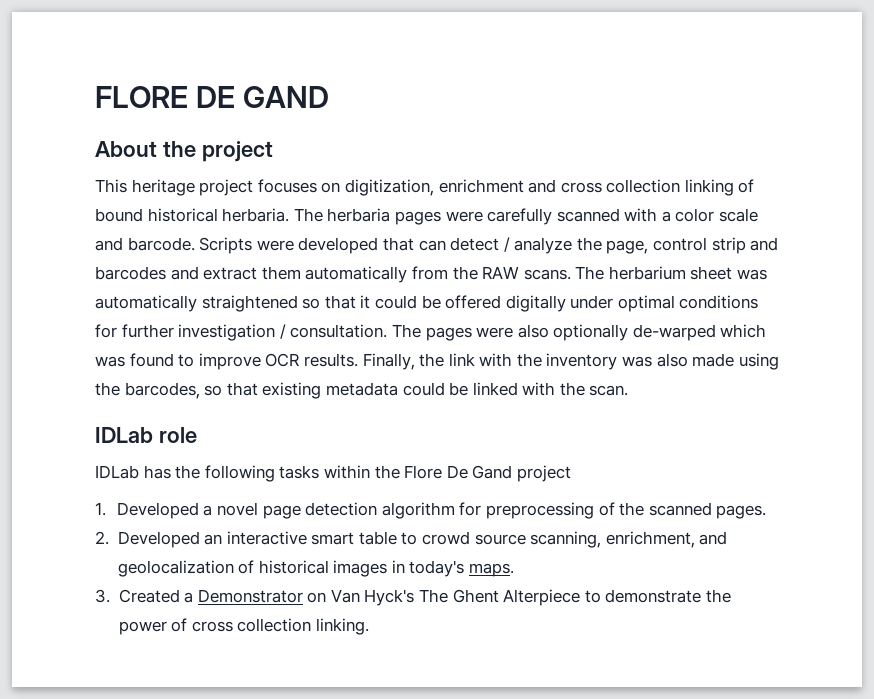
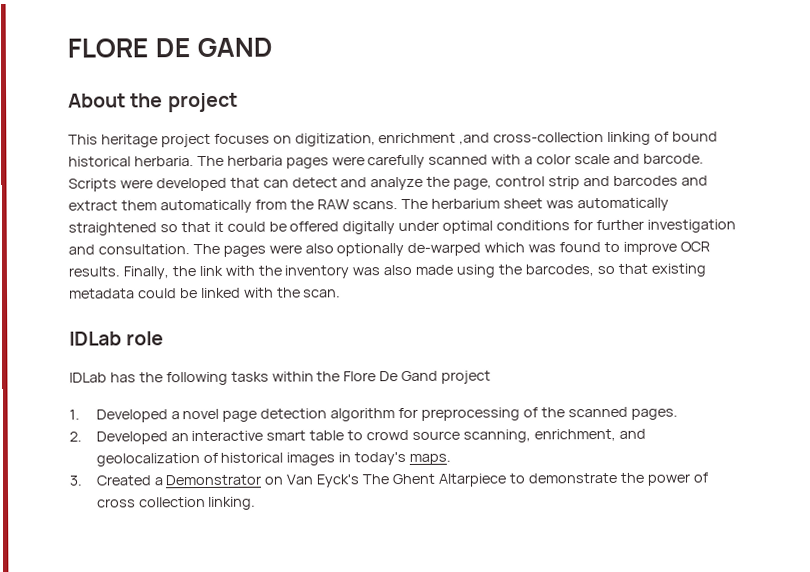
[528,179,681,193] and cross collection -> [459,132,605,145] ,and cross-collection
[503,237,510,252] / -> [340,177,368,188] and
[279,324,286,339] / -> [68,244,95,255] and
[364,589,415,606] Hyck's -> [316,474,360,488] Eyck's
[503,589,581,606] Alterpiece -> [437,473,506,487] Altarpiece

